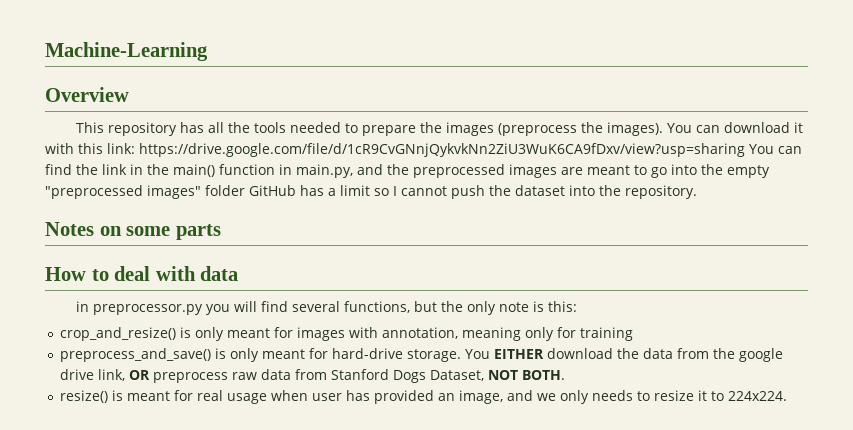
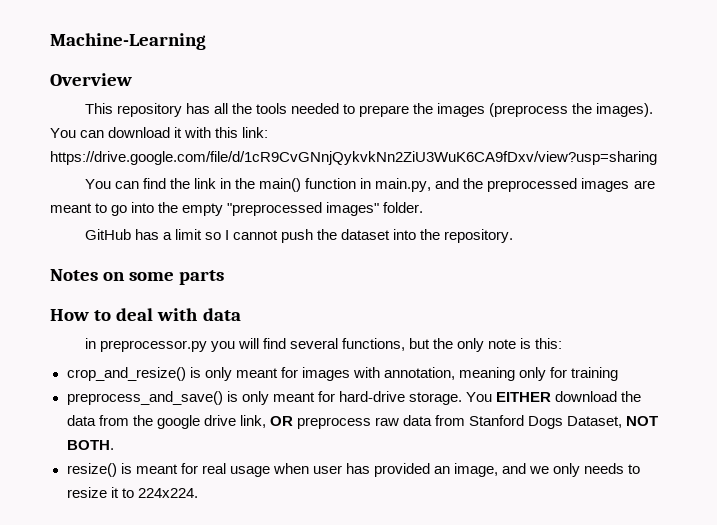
(745, 150) none -> (657, 158) //
[205,185,245,196] folder -> [383,202,424,213] folder. //

